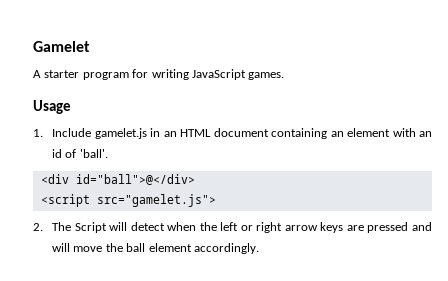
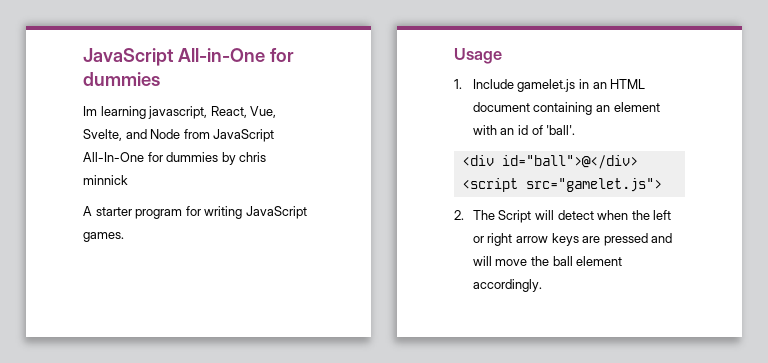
[33,41,90,52] Gamelet -> [83,48,294,66] [83,72,160,86] [83,106,277,119] [83,129,275,142] [83,152,267,165] [83,175,128,185] JavaScript All-in-One for dummies // Im learning javascript, React, Vue, Svelte, and Node from JavaScript All-In-One for dummies by chris minnick

